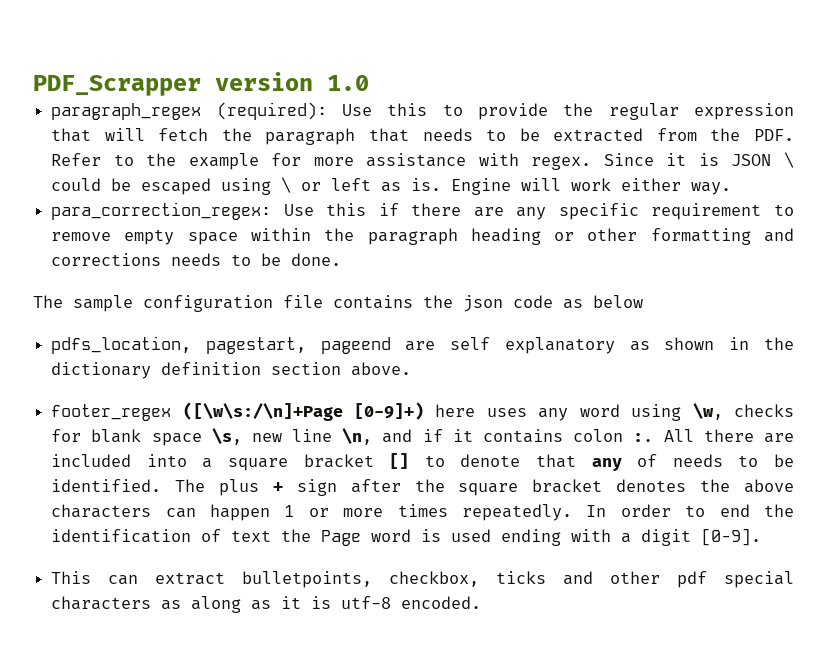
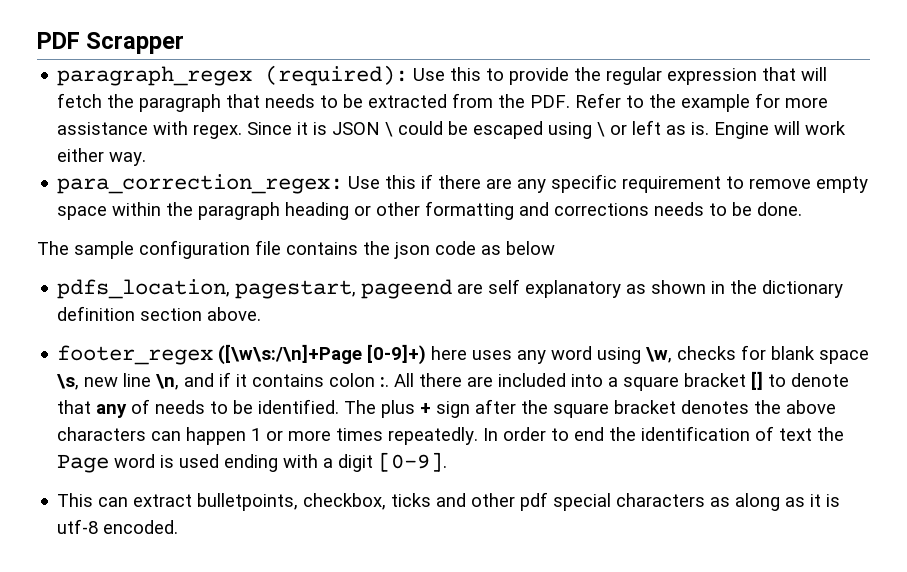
[33,72,369,96] PDF_Scrapper version 1.0 -> [37,32,185,54] PDF Scrapper

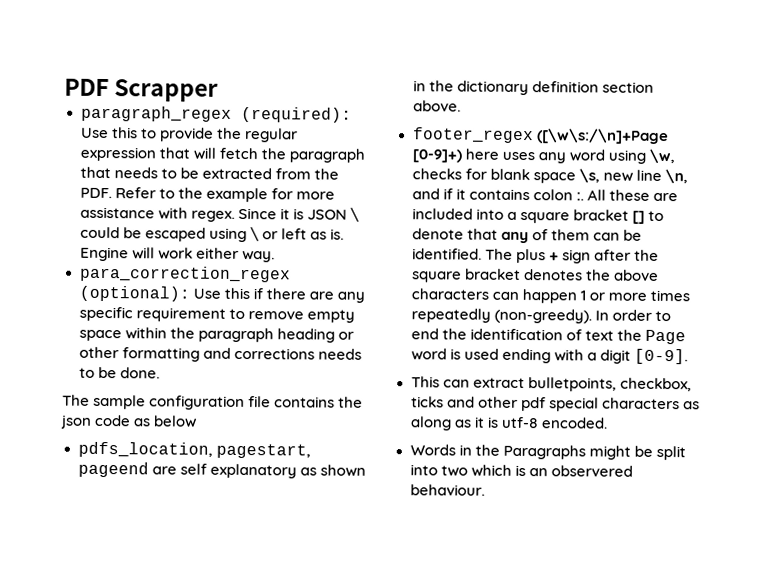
[57,174,344,194] para_correction_regex: -> [79,265,291,283] [78,285,190,302] para_correction_regex (optional):
[419,373,463,387] there -> [608,189,650,201] these
[155,400,229,414] needs to -> [550,229,620,241] them can
[388,427,479,445] repeatedly. -> [410,308,592,324] repeatedly (non-greedy).
(179, 527) none -> [409,444,686,461] [409,464,633,477] [409,484,485,496] // Words in the Paragraphs might be split into two which is an observered behaviour.

